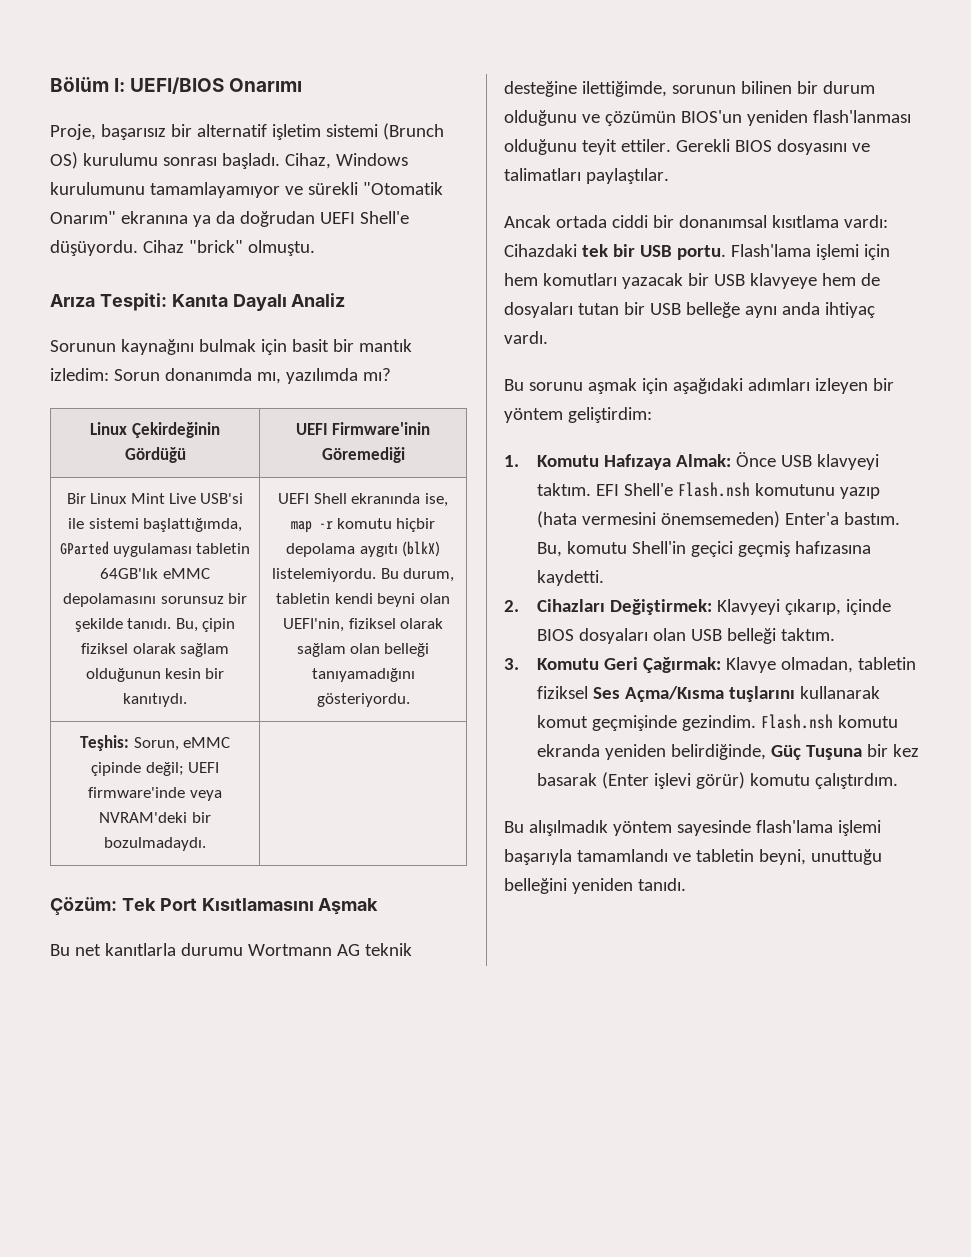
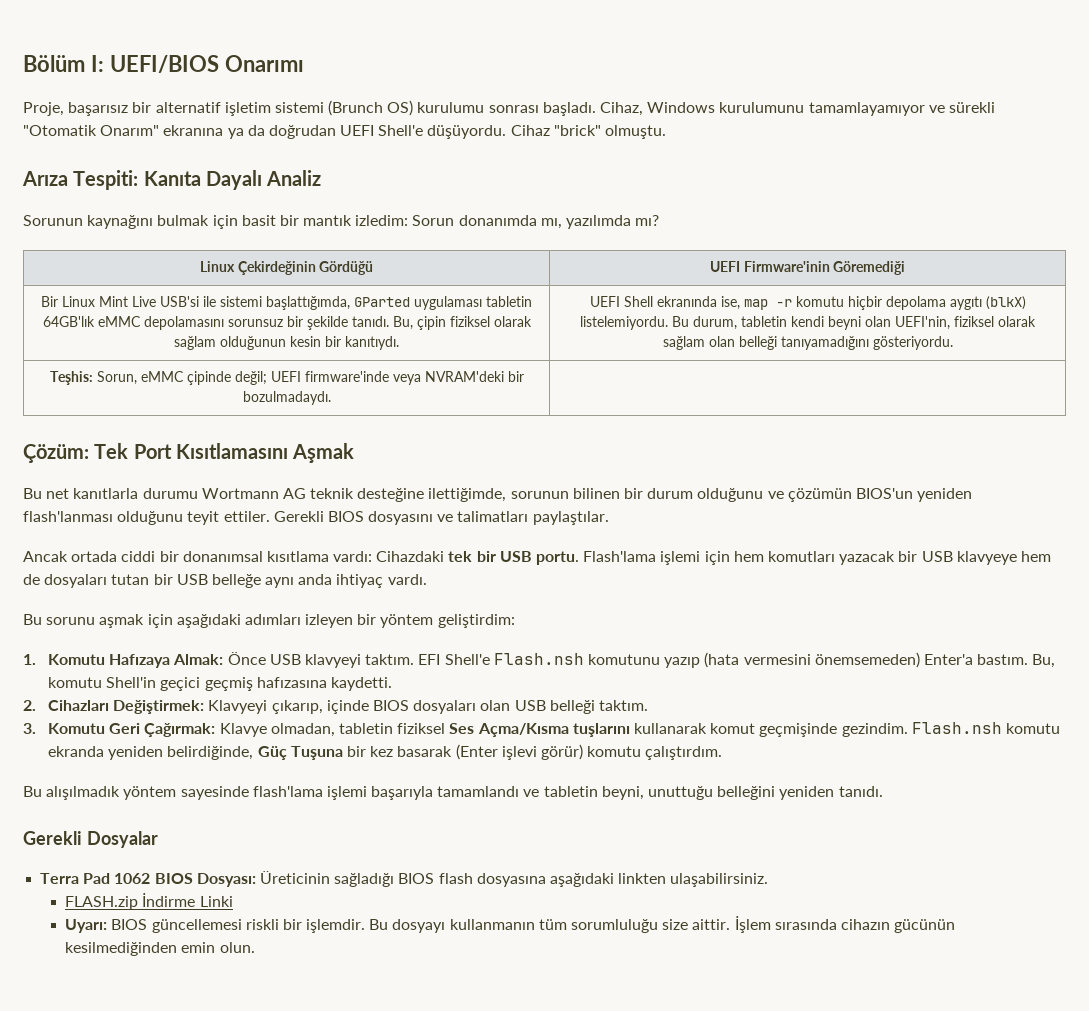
(686, 884) none -> [23,831,158,848] [40,871,769,887] [65,893,233,910] [65,916,956,933] [65,942,255,956] // Gerekli Dosyalar // Terra Pad 1062 BIOS Dosyası: Üreticinin sağladığı BIOS flash dosyasına aşağıdaki linkten ulaşabilirsiniz. // FLASH.zip İndirme Linki // Uyarı: BIOS güncellemesi riskli bir işlemdir. Bu dosyayı kullanmanın tüm sorumluluğu size aittir. İşlem sırasında cihazın gücünün kesilmediğinden emin olun.

